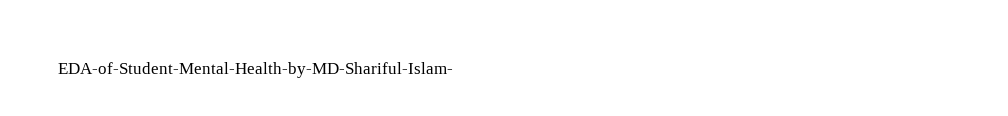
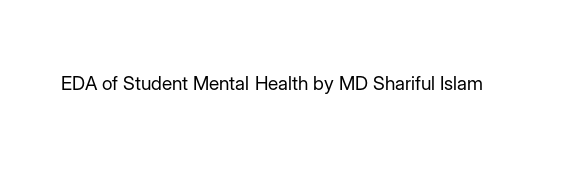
[58,62,453,78] EDA-of-Student-Mental-Health-by-MD-Shariful-Islam- -> [61,76,484,94] EDA of Student Mental Health by MD Shariful Islam

